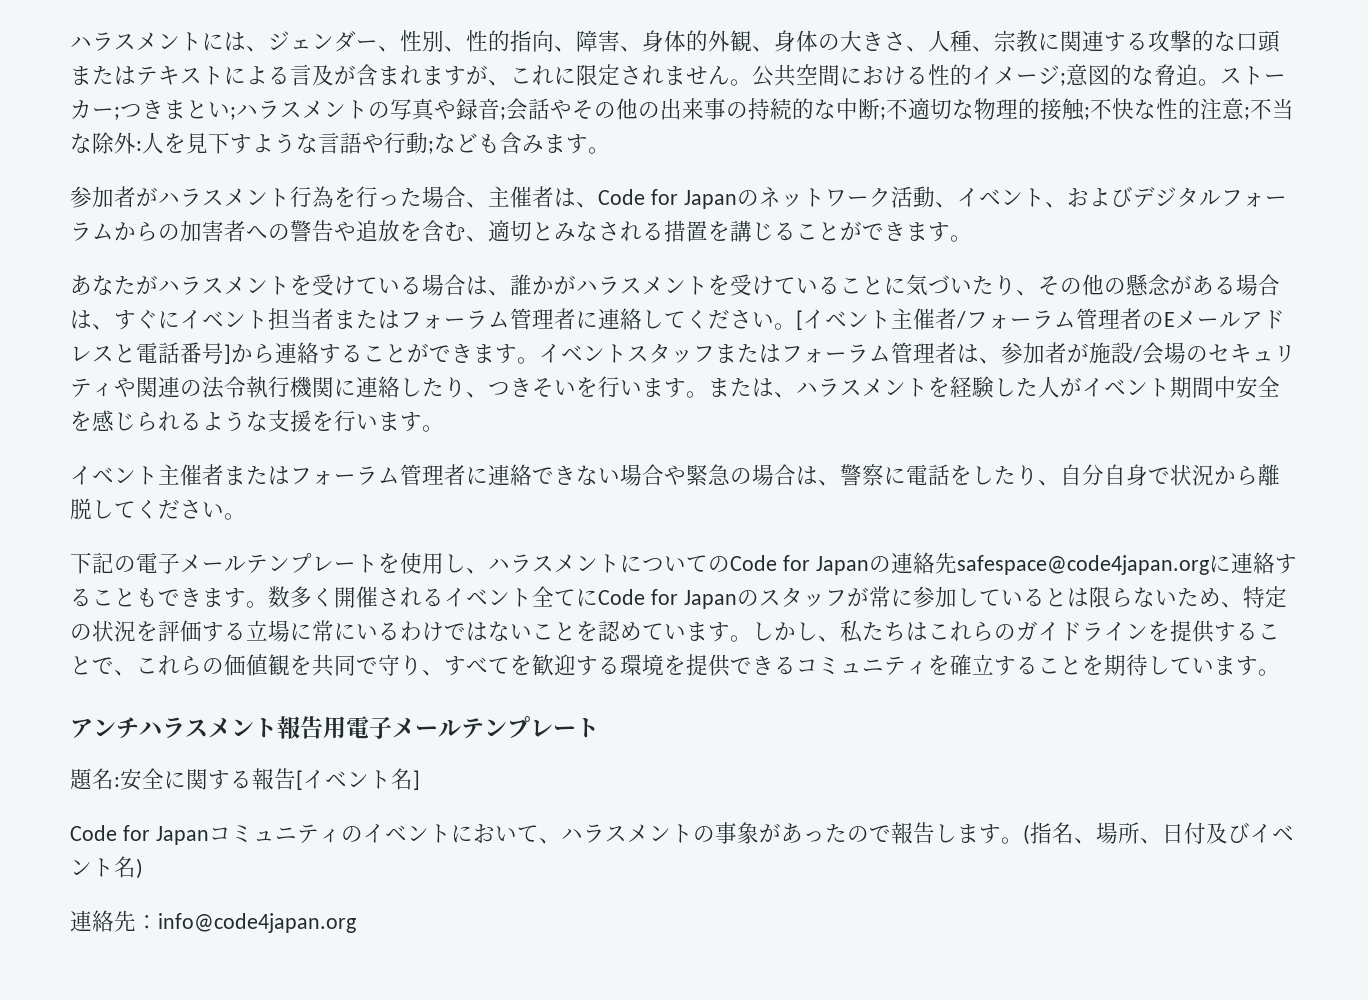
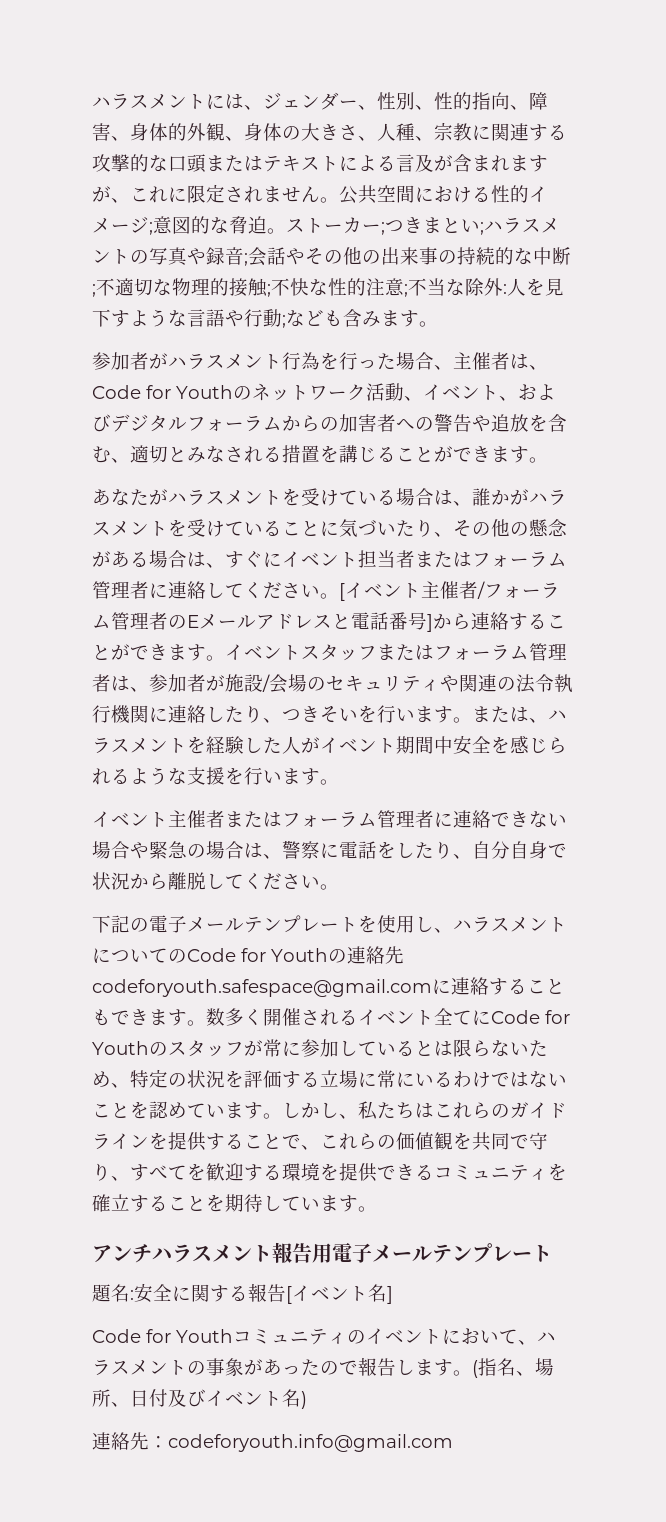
[683,190,737,209] Japan -> [176,385,233,399] Youth
[815,556,869,575] Japan -> [271,948,328,962] Youth
[956,555,1209,575] safespace@code4japan.org -> [92,979,432,997] codeforyouth.safespace@gmail.com
[683,590,737,609] Japan -> [92,1041,149,1055] Youth
[155,826,209,845] Japan -> [176,1329,233,1343] Youth
[158,913,356,933] info@code4japan.org -> [168,1434,453,1452] codeforyouth.info@gmail.com

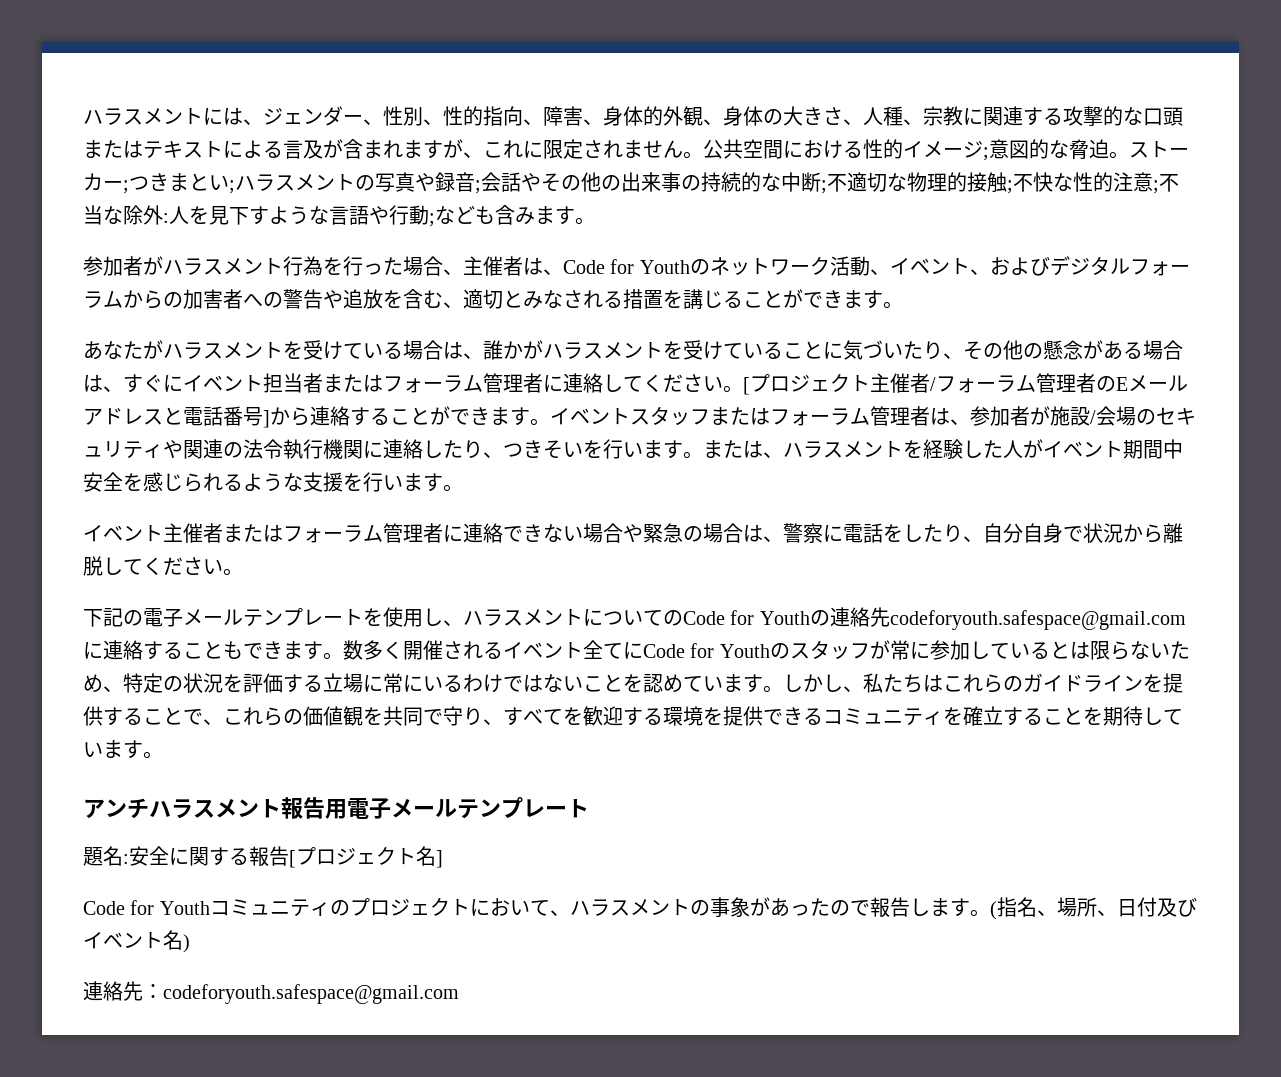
[345,582,402,599] イベン -> [750,373,850,392] プロジェク
[292,1285,349,1302] イベン -> [296,846,396,865] プロジェク
[366,1328,423,1345] イベン -> [349,897,450,916] プロジェク
[168,1434,453,1452] codeforyouth.info@gmail.com -> [163,984,459,1004] codeforyouth.safespace@gmail.com

